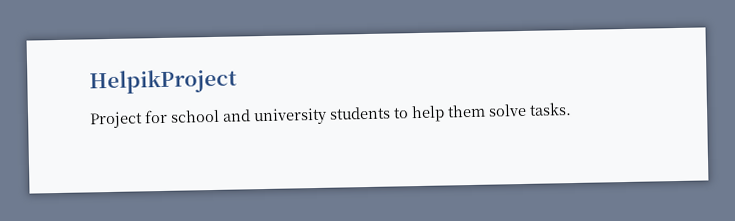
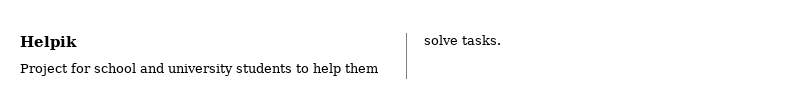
[89,68,237,95] HelpikProject -> [20,36,77,50] Helpik

